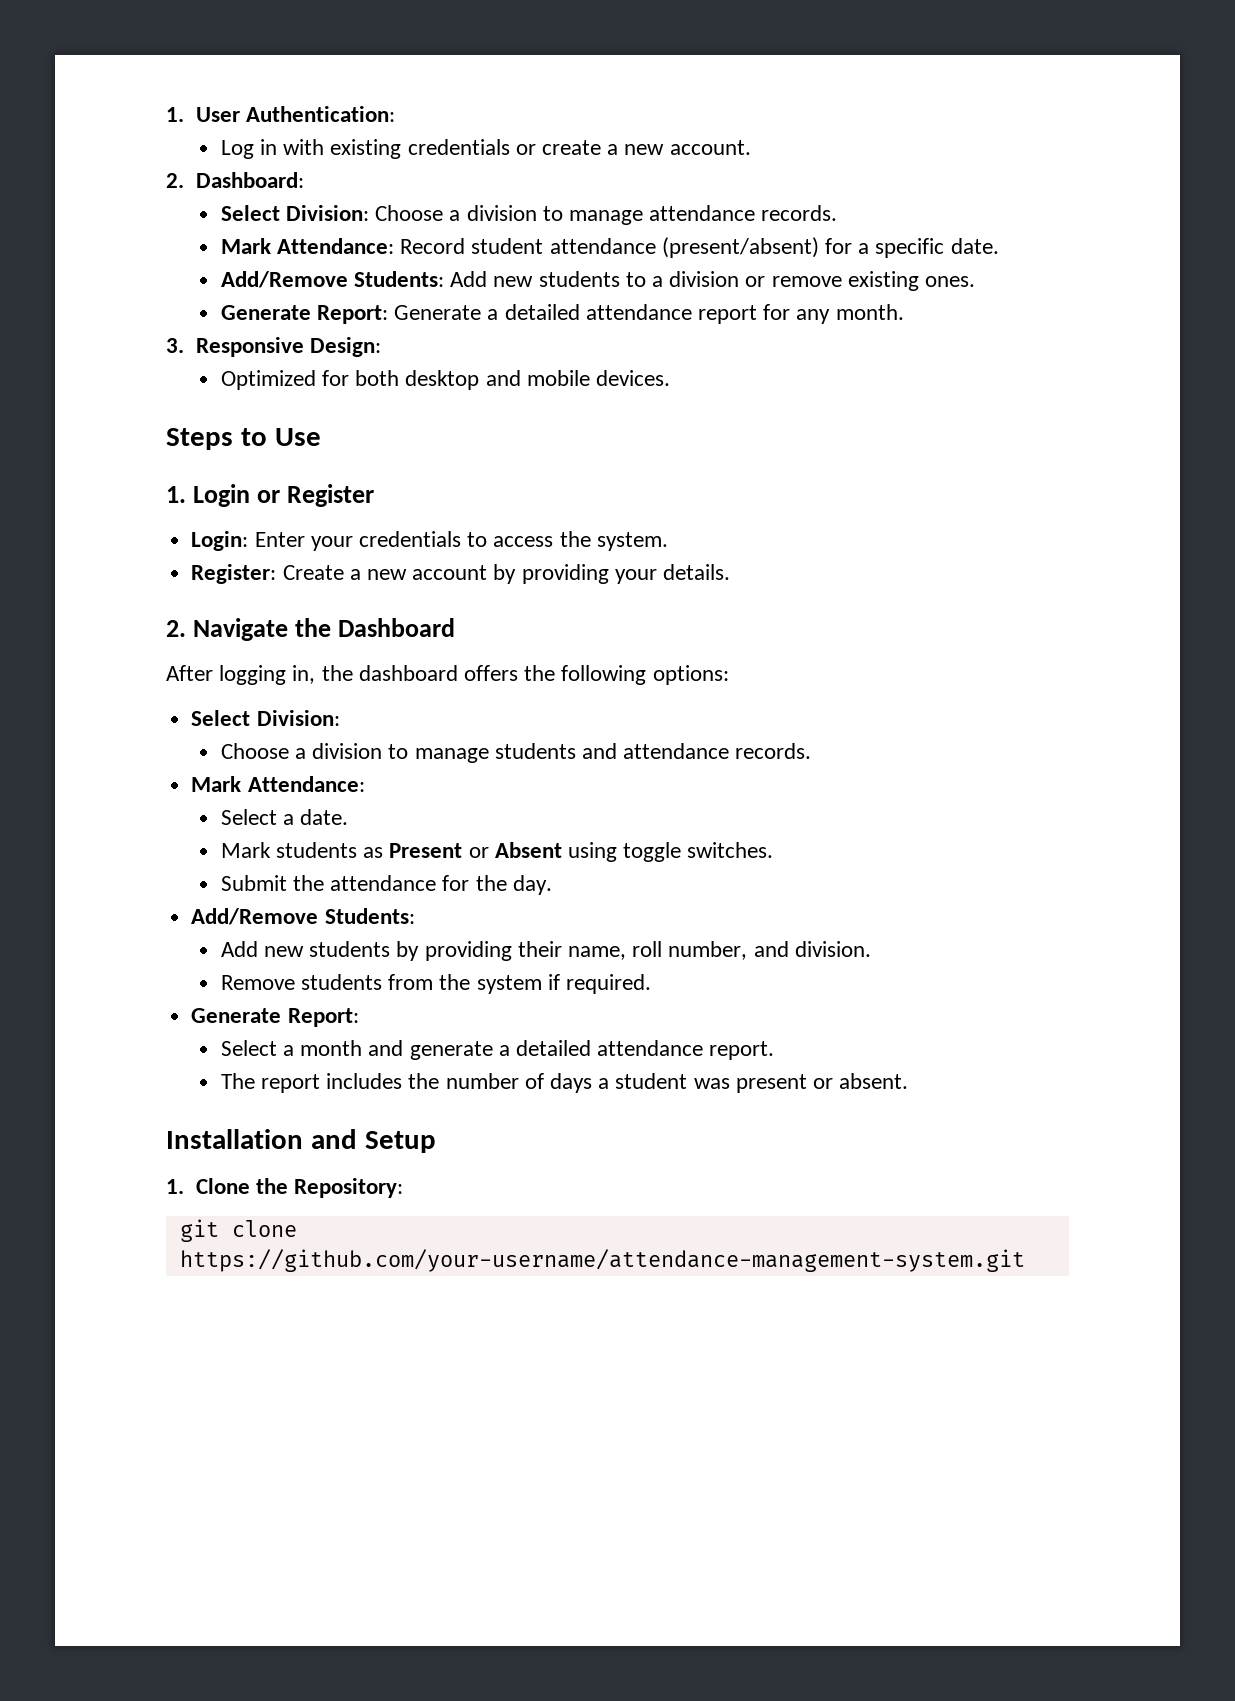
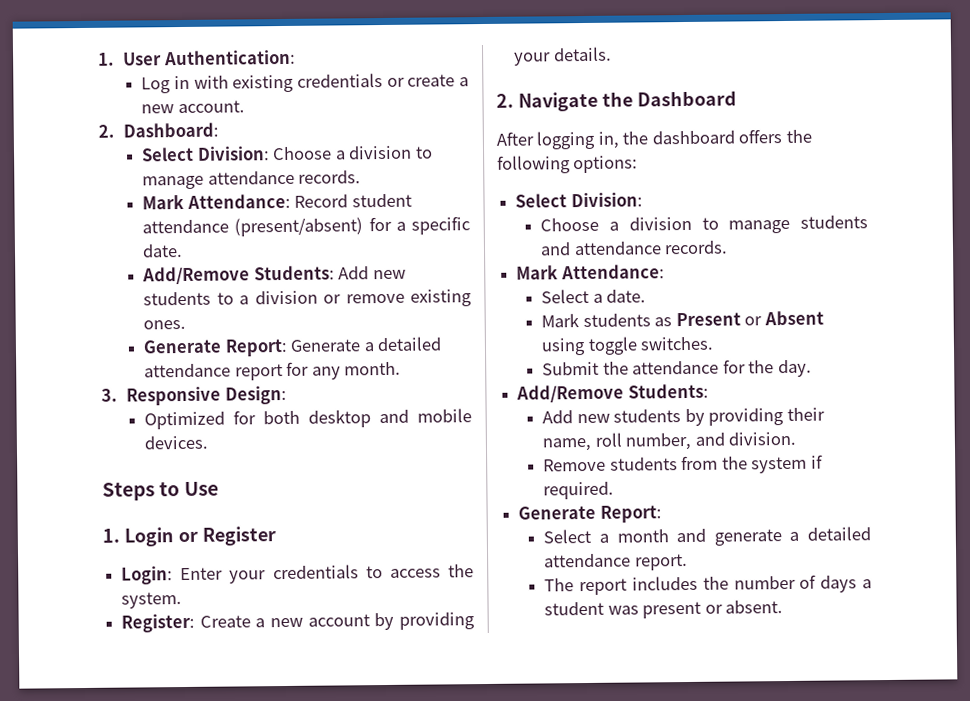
[166,1129,436,1153] [166,1178,403,1198] [179,1219,297,1242] [179,1249,1025,1272] // Installation and Setup // 1. Clone the Repository: // git clone https://github.com/your-username/attendance-management-system.git -> (784, 607) none

